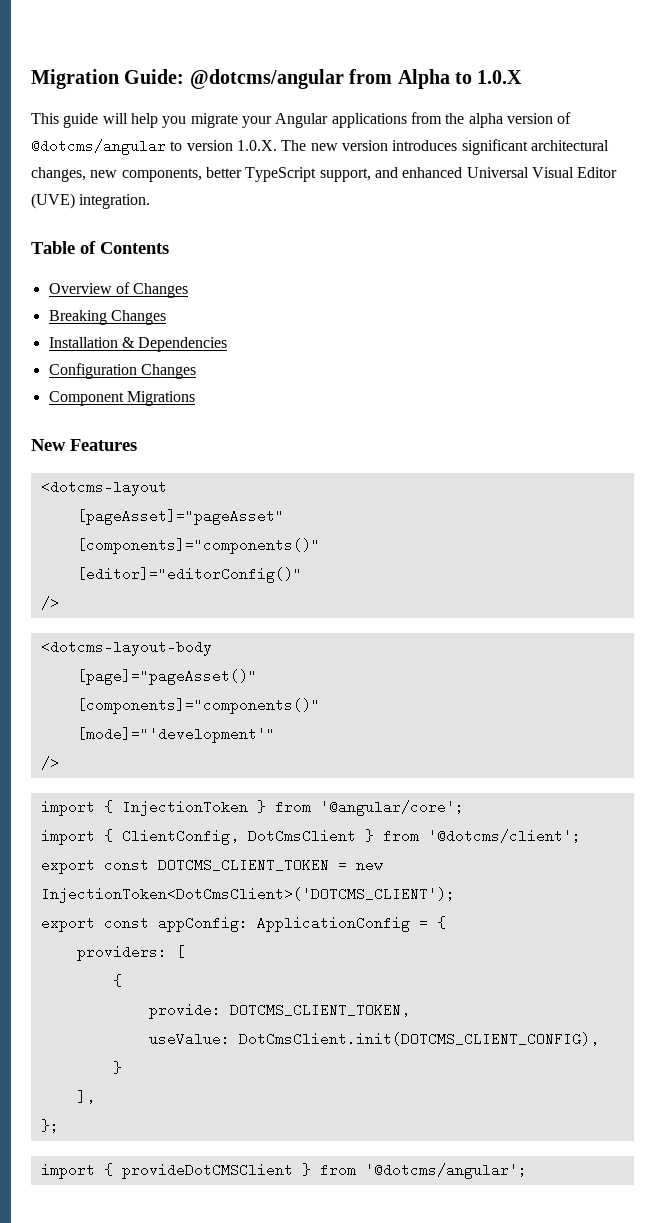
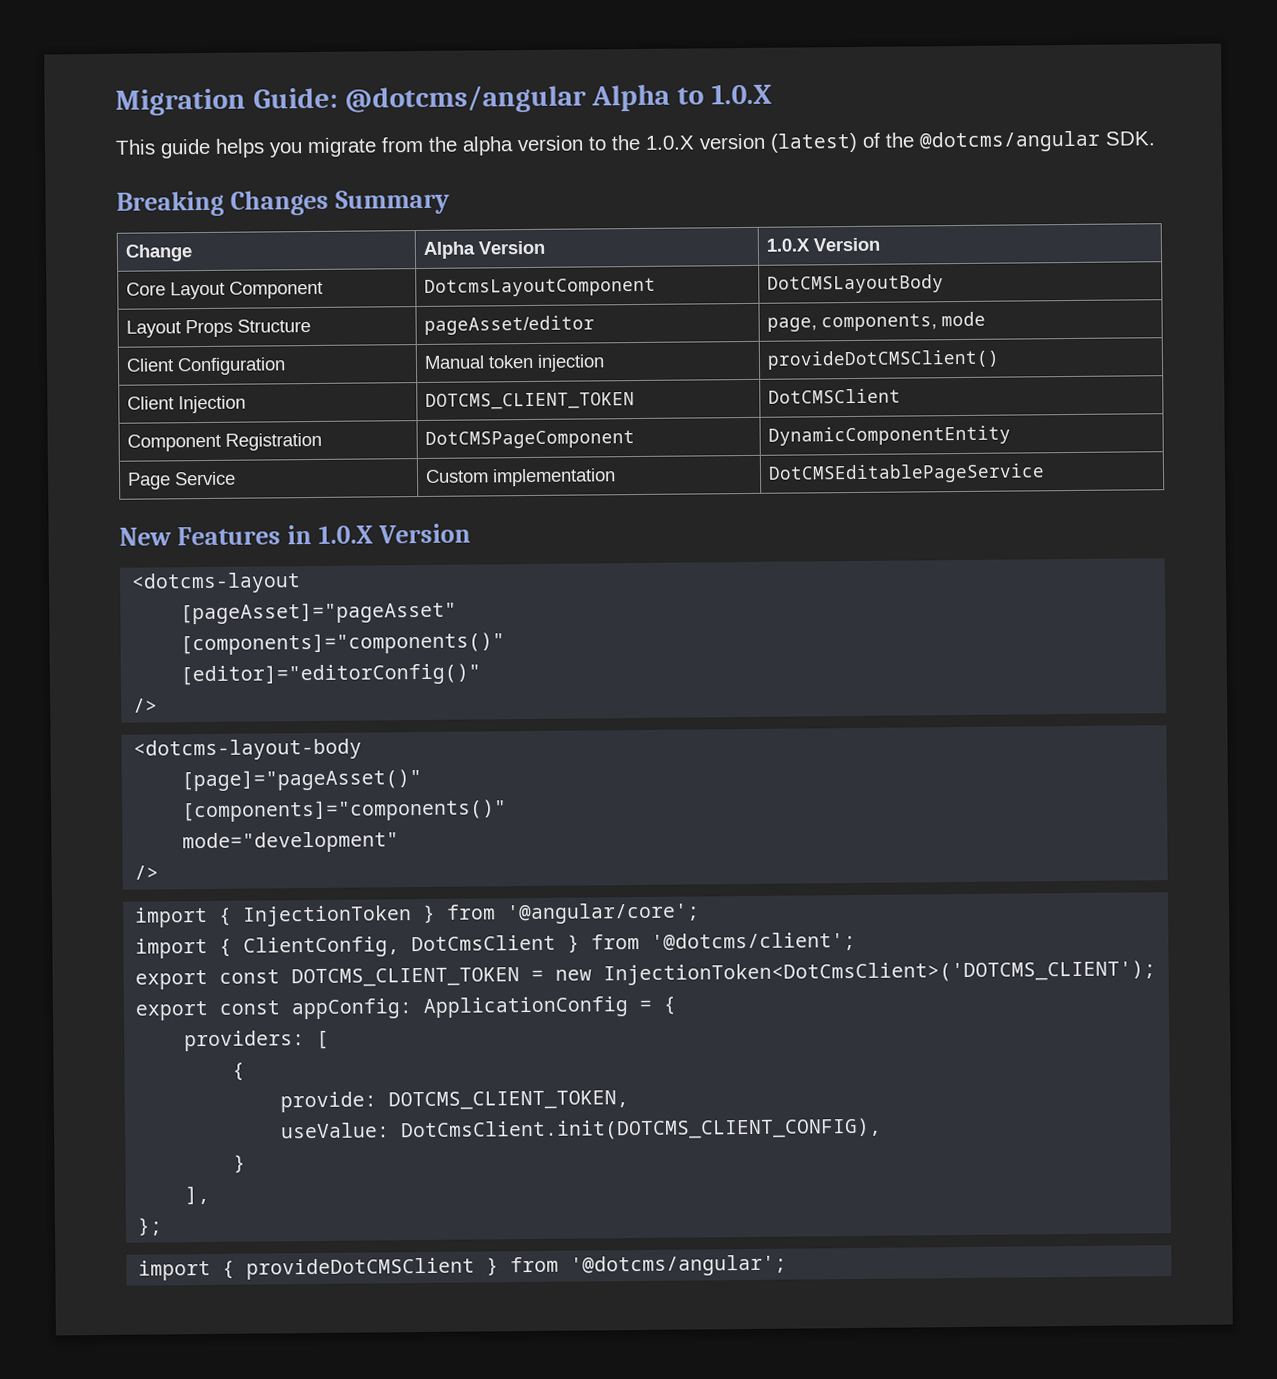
[349,69,393,84] from -> (587, 99) none
[102,112,572,128] [31,139,609,155] [31,167,618,182] [31,193,151,209] [31,241,169,254] [48,282,189,298] [48,310,166,325] [48,337,228,352] [48,363,196,379] [48,391,195,406] will help you migrate your Angular applications from the alpha version of @dotcms/angular to version 1.0.X. The new version introduces significant architectural changes, new components, better TypeScript support, and enhanced Universal Visual Editor (UVE) integration. // Table of Contents // Overview of Changes // Breaking Changes // Installation & Dependencies // Configuration Changes // Component Migrations -> [215,130,1155,158] [116,189,451,217] [124,244,193,262] [422,240,545,259] [765,237,880,252] [125,280,323,300] [423,277,656,297] [766,274,944,294] [125,319,311,338] [423,315,595,335] [766,311,986,332] [125,357,286,376] [423,354,605,372] [766,349,1000,370] [126,395,246,414] [424,392,635,410] [767,388,901,404] [126,432,322,452] [424,430,635,449] [767,425,1011,446] [126,471,236,490] [424,468,616,487] [767,463,1045,484] helps you migrate from the alpha version to the 1.0.X version (latest) of the @dotcms/angular SDK. // Breaking Changes Summary // Change | Alpha Version | 1.0.X Version // Core Layout Component | DotcmsLayoutComponent | DotCMSLayoutBody // Layout Props Structure | pageAsset/editor | page, components, mode // Client Configuration | Manual token injection | provideDotCMSClient() // Client Injection | DOTCMS_CLIENT_TOKEN | DotCMSClient // Component Registration | DotCMSPageComponent | DynamicComponentEntity // Page Service | Custom implementation | DotCMSEditablePageService
(137, 445) none -> [287,523,472,545] in 1.0.X Version
[76,727,275,743] [mode]="'development'" -> [182,831,400,854] mode="development"

